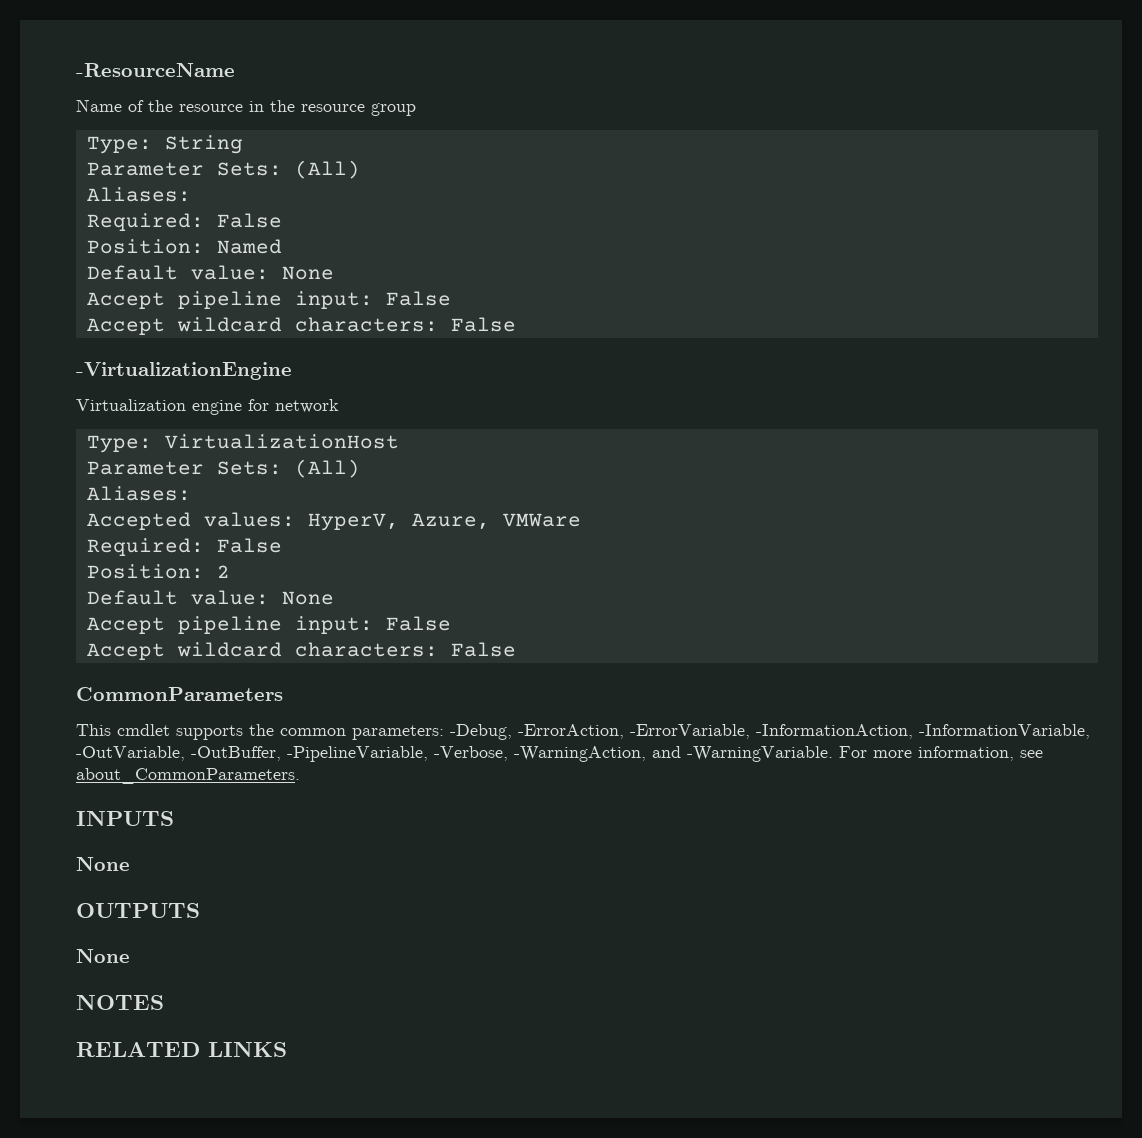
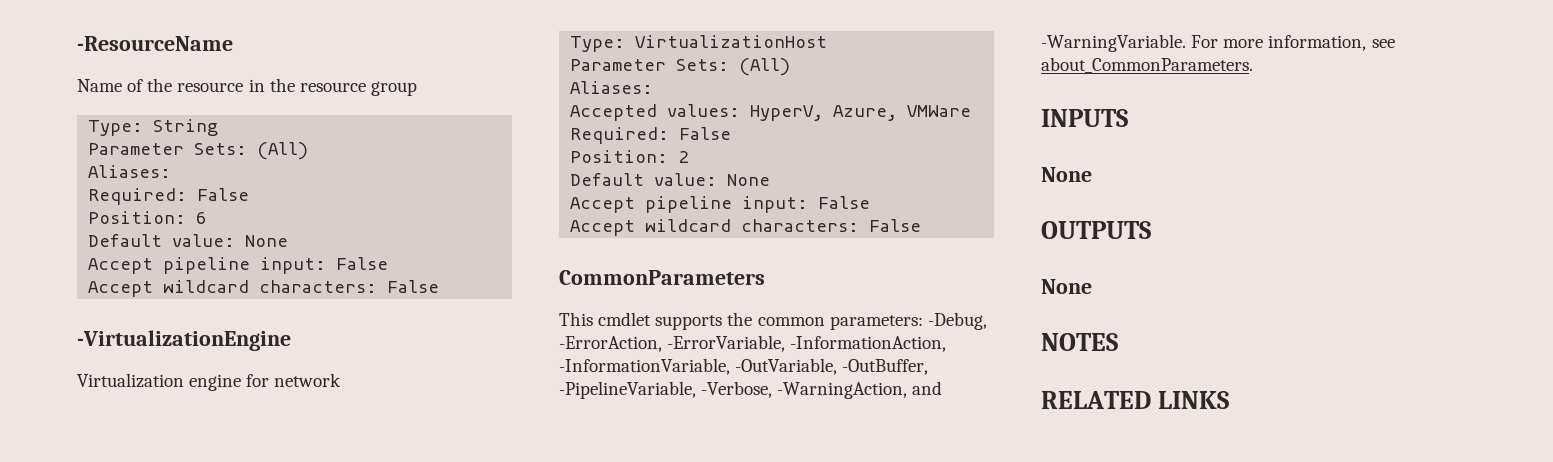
[216,239,282,254] Named -> [196,212,207,224] 6

